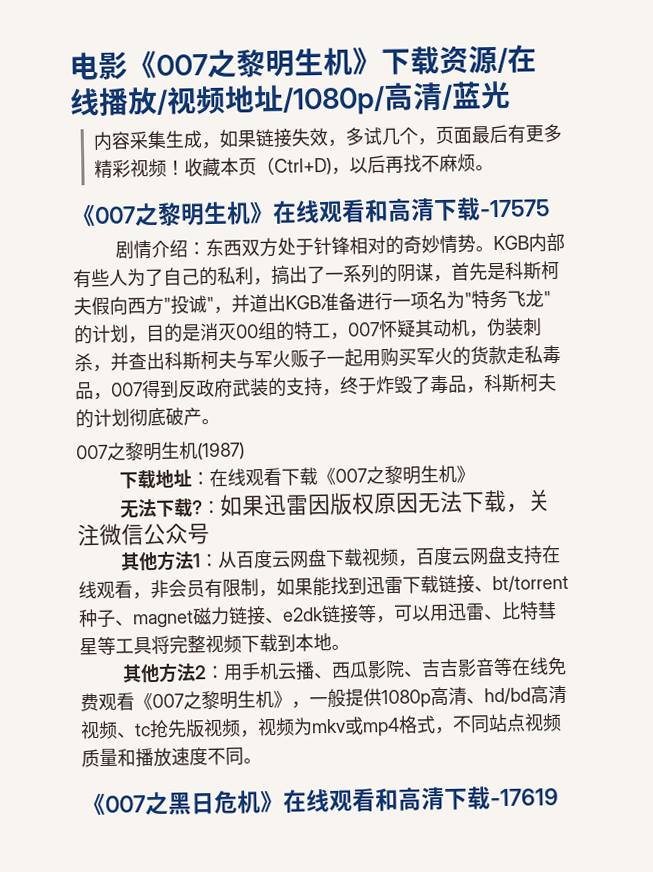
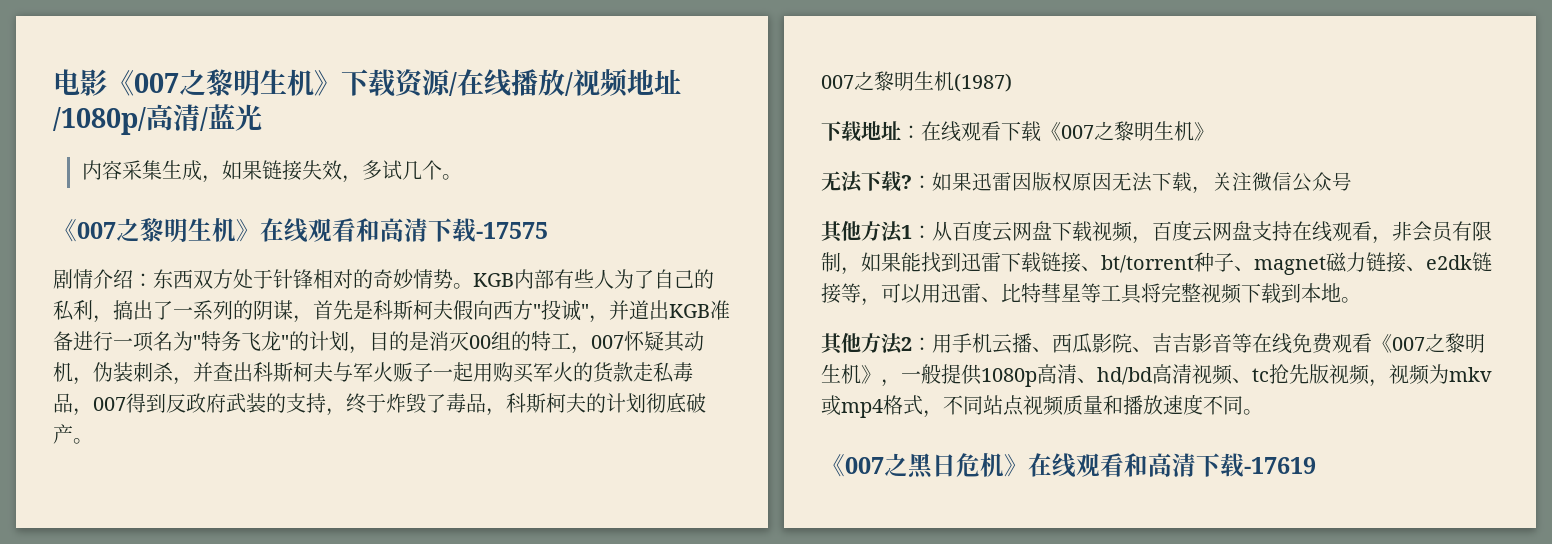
[416,123,562,146] [93,153,476,178] ，页面最后有更多精彩视频！收藏本页（Ctrl+D)，以后再找不麻烦 -> (442, 170) none

